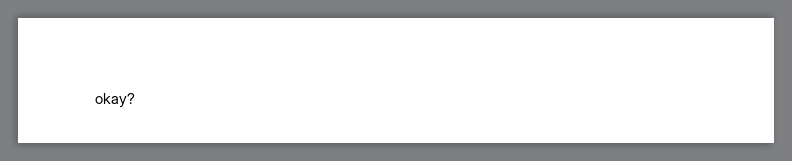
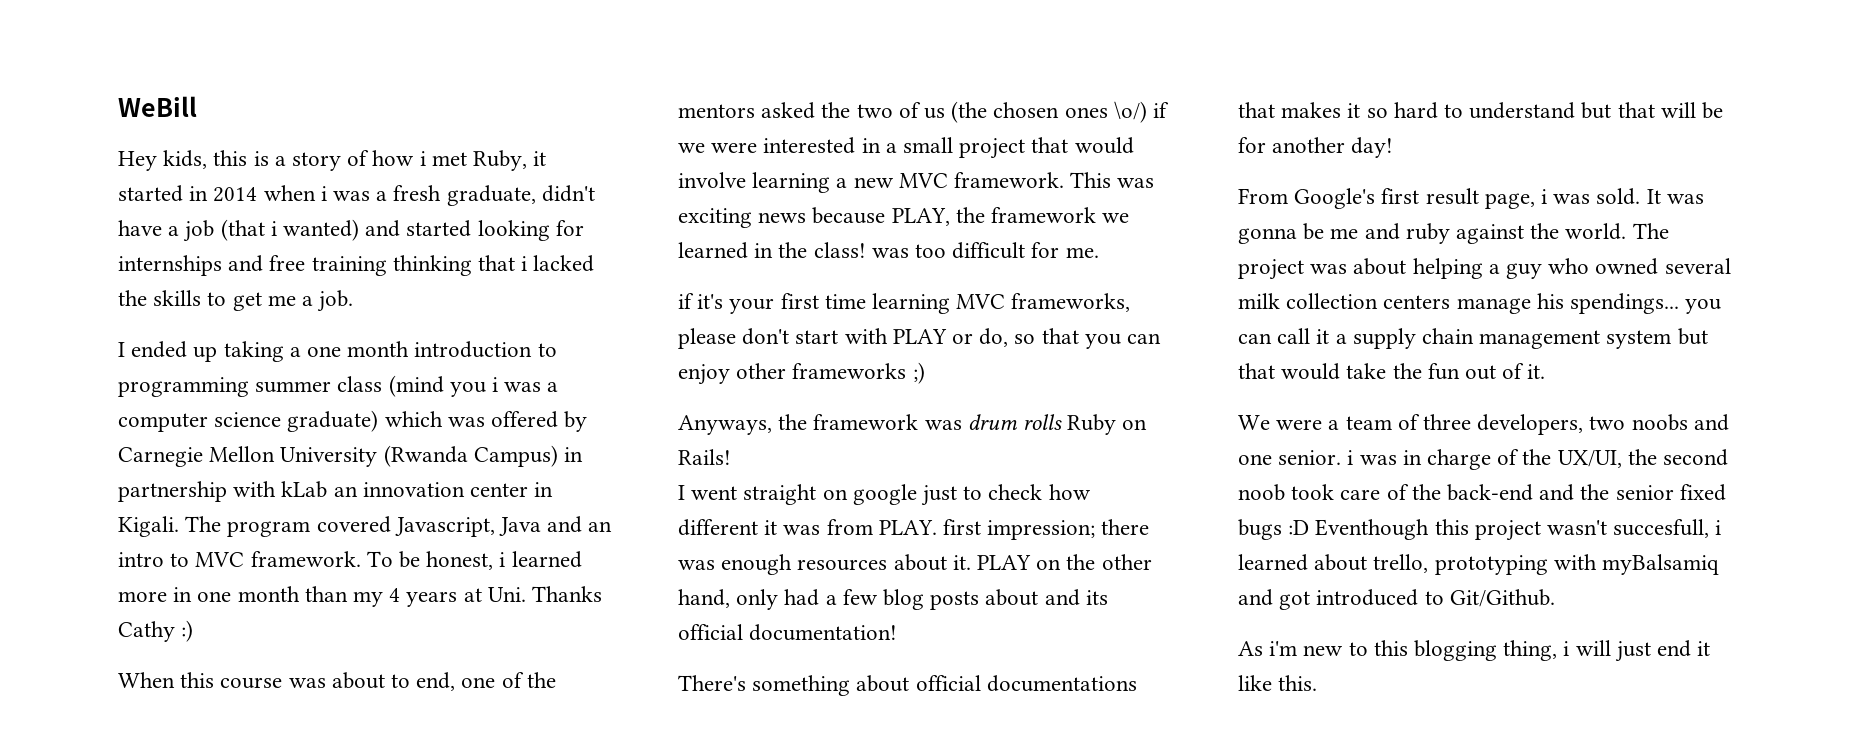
[95,93,135,108] okay? -> [118,96,197,117] [118,150,547,171] [118,185,595,206] [118,219,584,242] [118,255,595,276] [118,290,354,312] [118,341,557,362] [118,375,559,397] [118,410,588,432] [118,445,584,467] [118,481,554,502] [118,516,613,537] [118,551,582,570] [118,586,603,607] [118,620,194,642] [118,672,556,691] [678,101,1170,123] [678,137,1134,159] [678,172,1155,193] [678,207,1130,228] [678,242,1099,259] [678,293,1131,314] [678,328,1162,349] [678,362,925,385] [678,414,1148,435] [678,449,731,465] [678,484,1091,506] [678,519,1150,540] [678,554,1152,575] [678,589,1108,610] [678,624,898,641] [678,675,1137,696] [1238,102,1724,119] [1238,137,1394,158] [1238,188,1704,209] [1238,223,1669,244] [1238,258,1731,280] [1238,293,1722,314] [1238,328,1708,349] [1238,363,1546,380] [1238,414,1729,435] [1238,449,1729,470] [1238,484,1726,501] [1238,519,1722,541] [1238,554,1720,575] [1238,589,1555,610] [1238,640,1711,662] [1238,675,1318,691] WeBill // Hey kids, this is a story of how i met Ruby, it started in 2014 when i was a fresh graduate, didn't have a job (that i wanted) and started looking for internships and free training thinking that i lacked the skills to get me a job. // I ended up taking a one month introduction to programming summer class (mind you i was a computer science graduate) which was offered by Carnegie Mellon University (Rwanda Campus) in partnership with kLab an innovation center in Kigali. The program covered Javascript, Java and an intro to MVC framework. To be honest, i learned more in one month than my 4 years at Uni. Thanks Cathy :) // When this course was about to end, one of the mentors asked the two of us (the chosen ones \o/) if we were interested in a small project that would involve learning a new MVC framework. This was exciting news because PLAY, the framework we learned in the class! was too difficult for me. // if it's your first time learning MVC frameworks, please don't start with PLAY or do, so that you can enjoy other frameworks ;) // Anyways, the framework was drum rolls Ruby on Rails! // I went straight on google just to check how different it was from PLAY. first impression; there was enough resources about it. PLAY on the other hand, only had a few blog posts about and its official documentation! // There's something about official documentations that makes it so hard to understand but that will be for another day! // From Google's first result page, i was sold. It was gonna be me and ruby against the world. The project was about helping a guy who owned several milk collection centers manage his spendings... you can call it a supply chain management system but that would take the fun out of it. // We were a team of three developers, two noobs and one senior. i was in charge of the UX/UI, the second noob took care of the back-end and the senior fixed bugs :D Eventhough this project wasn't succesfull, i learned about trello, prototyping with myBalsamiq and got introduced to Git/Github. // As i'm new to this blogging thing, i will just end it like this.

